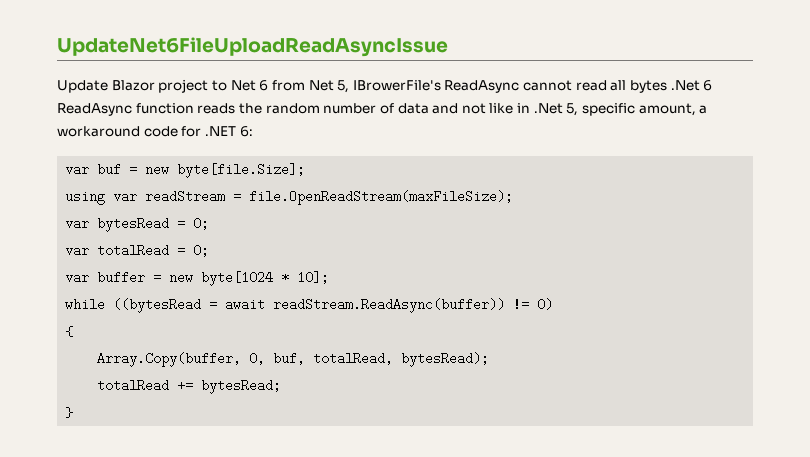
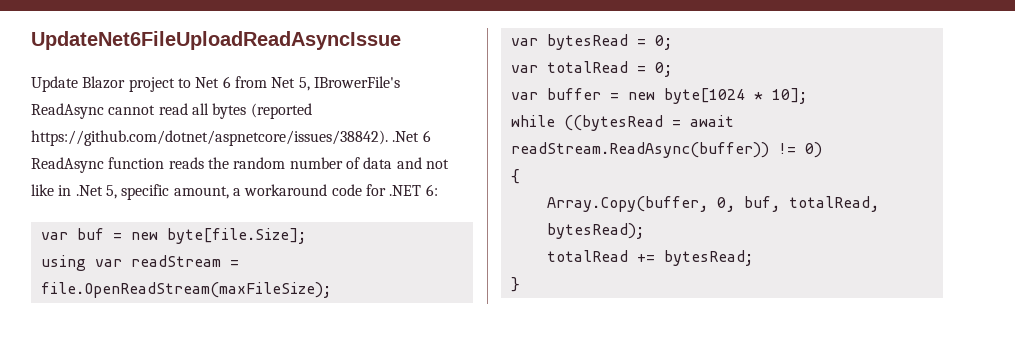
(668, 86) none -> [250,103,312,119] [31,130,388,146] (reported https://github.com/dotnet/aspnetcore/issues/38842).

